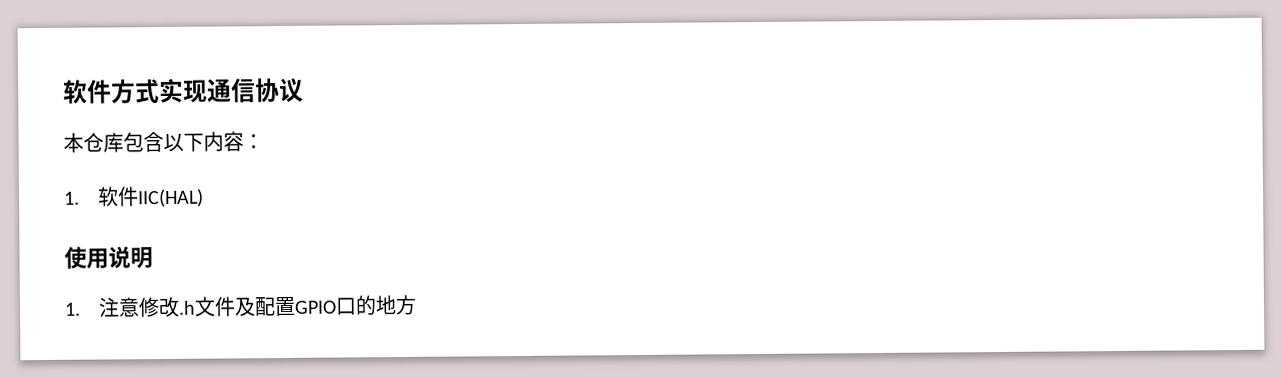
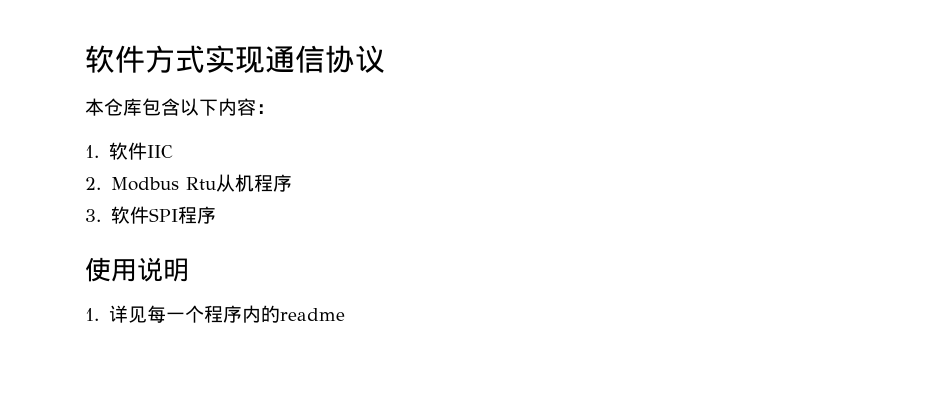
[136,188,204,208] [64,246,153,269] [64,294,417,318] IIC(HAL) // 使用说明 // 1.注意修改.h文件及配置GPIO口的地方 -> [146,145,173,158] [85,174,292,192] [85,206,216,224] [85,257,189,282] [85,305,345,323] IIC // 2. Modbus Rtu从机程序 // 3.软件SPI程序 // 使用说明 // 1.详见每一个程序内的readme

